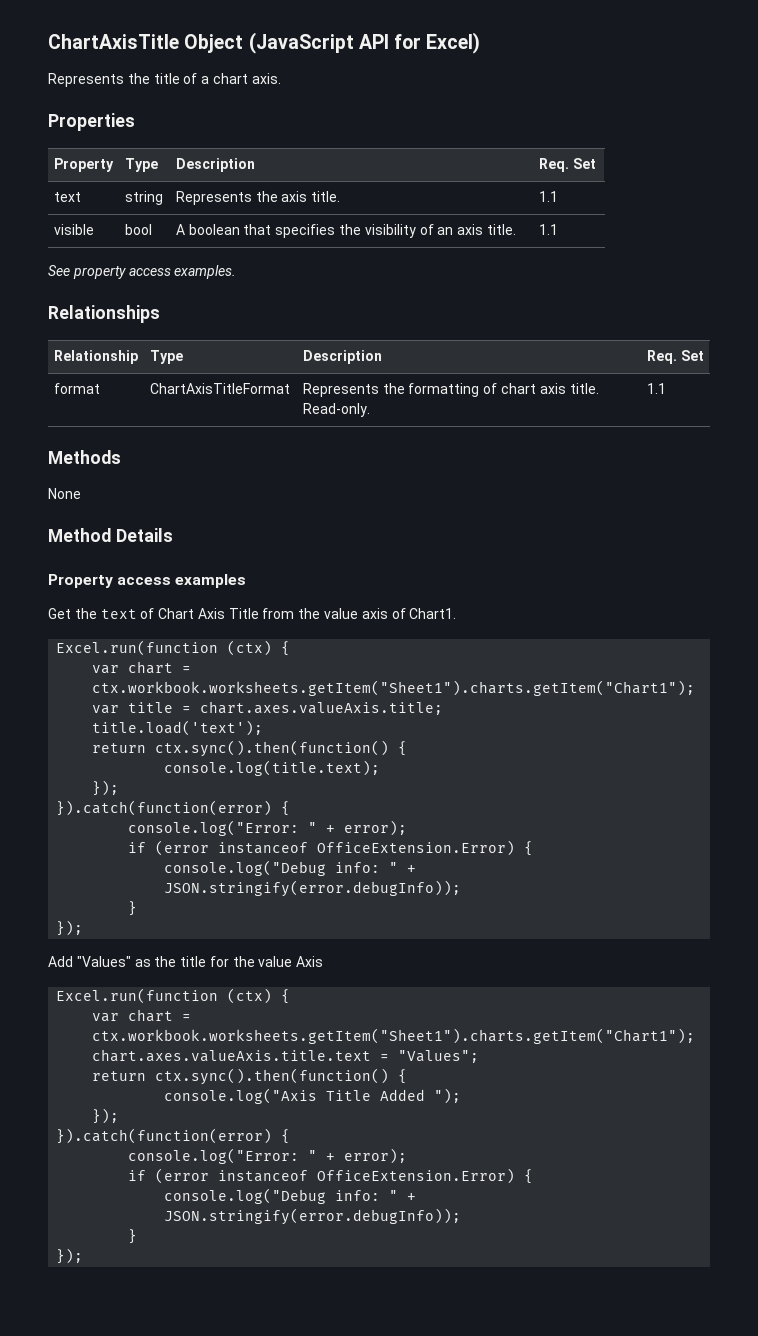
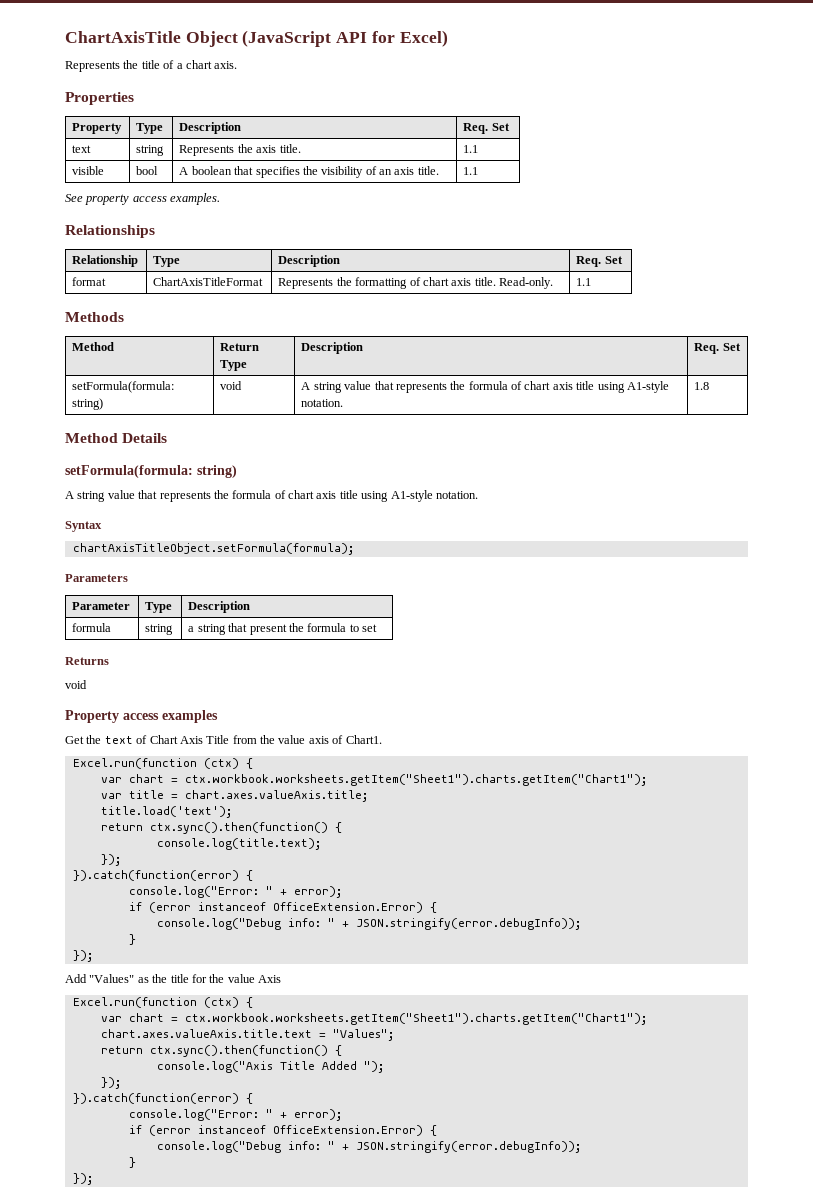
[48,488,81,499] [48,528,173,542] // None // Method Details -> [72,342,115,351] [220,343,260,351] [220,360,248,371] [301,342,364,354] [694,343,741,354] [72,381,175,393] [72,398,104,410] [220,381,243,390] [301,381,669,393] [301,399,344,407] [694,382,710,390] [65,433,168,443] [65,465,237,478] [65,490,478,502] [65,521,102,532] [72,543,354,555] [65,574,128,582] [72,602,131,610] [145,602,173,613] [188,601,251,613] [72,623,112,632] [145,624,174,635] [188,623,378,635] [65,657,109,665] [65,680,87,689] // Method | Return Type | Description | Req. Set // setFormula(formula: string) | void | A string value that represents the formula of chart axis title using A1-style notation. | 1.8 // Method Details // setFormula(formula: string) // A string value that represents the formula of chart axis title using A1-style notation. // Syntax // chartAxisTitleObject.setFormula(formula); // Parameters // Parameter | Type | Description // formula | string | a string that present the formula to set // Returns // void

